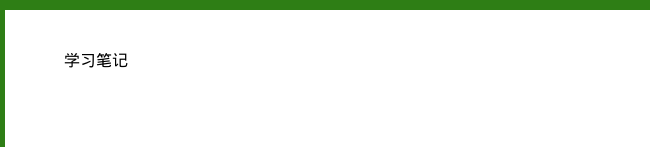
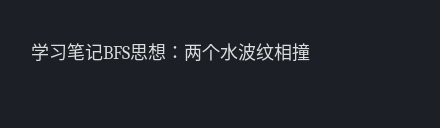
(128, 60) none -> [103,43,310,62] BFS思想：两个水波纹相撞

